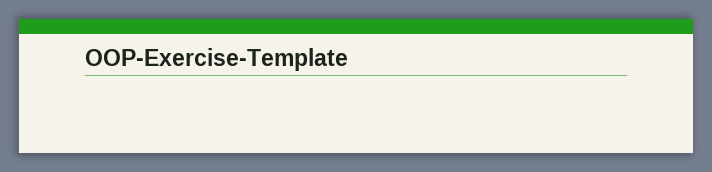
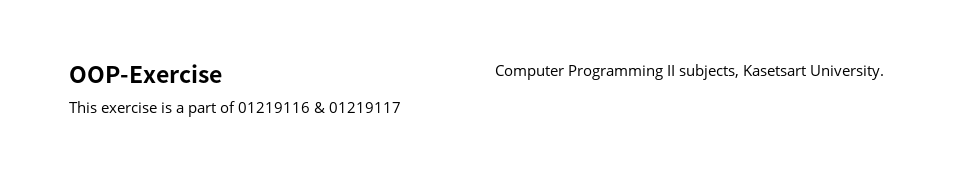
[85,48,348,71] OOP-Exercise-Template -> [69,64,222,83] [69,101,402,117] [495,64,885,80] OOP-Exercise // This exercise is a part of 01219116 & 01219117 Computer Programming II subjects, Kasetsart University.

